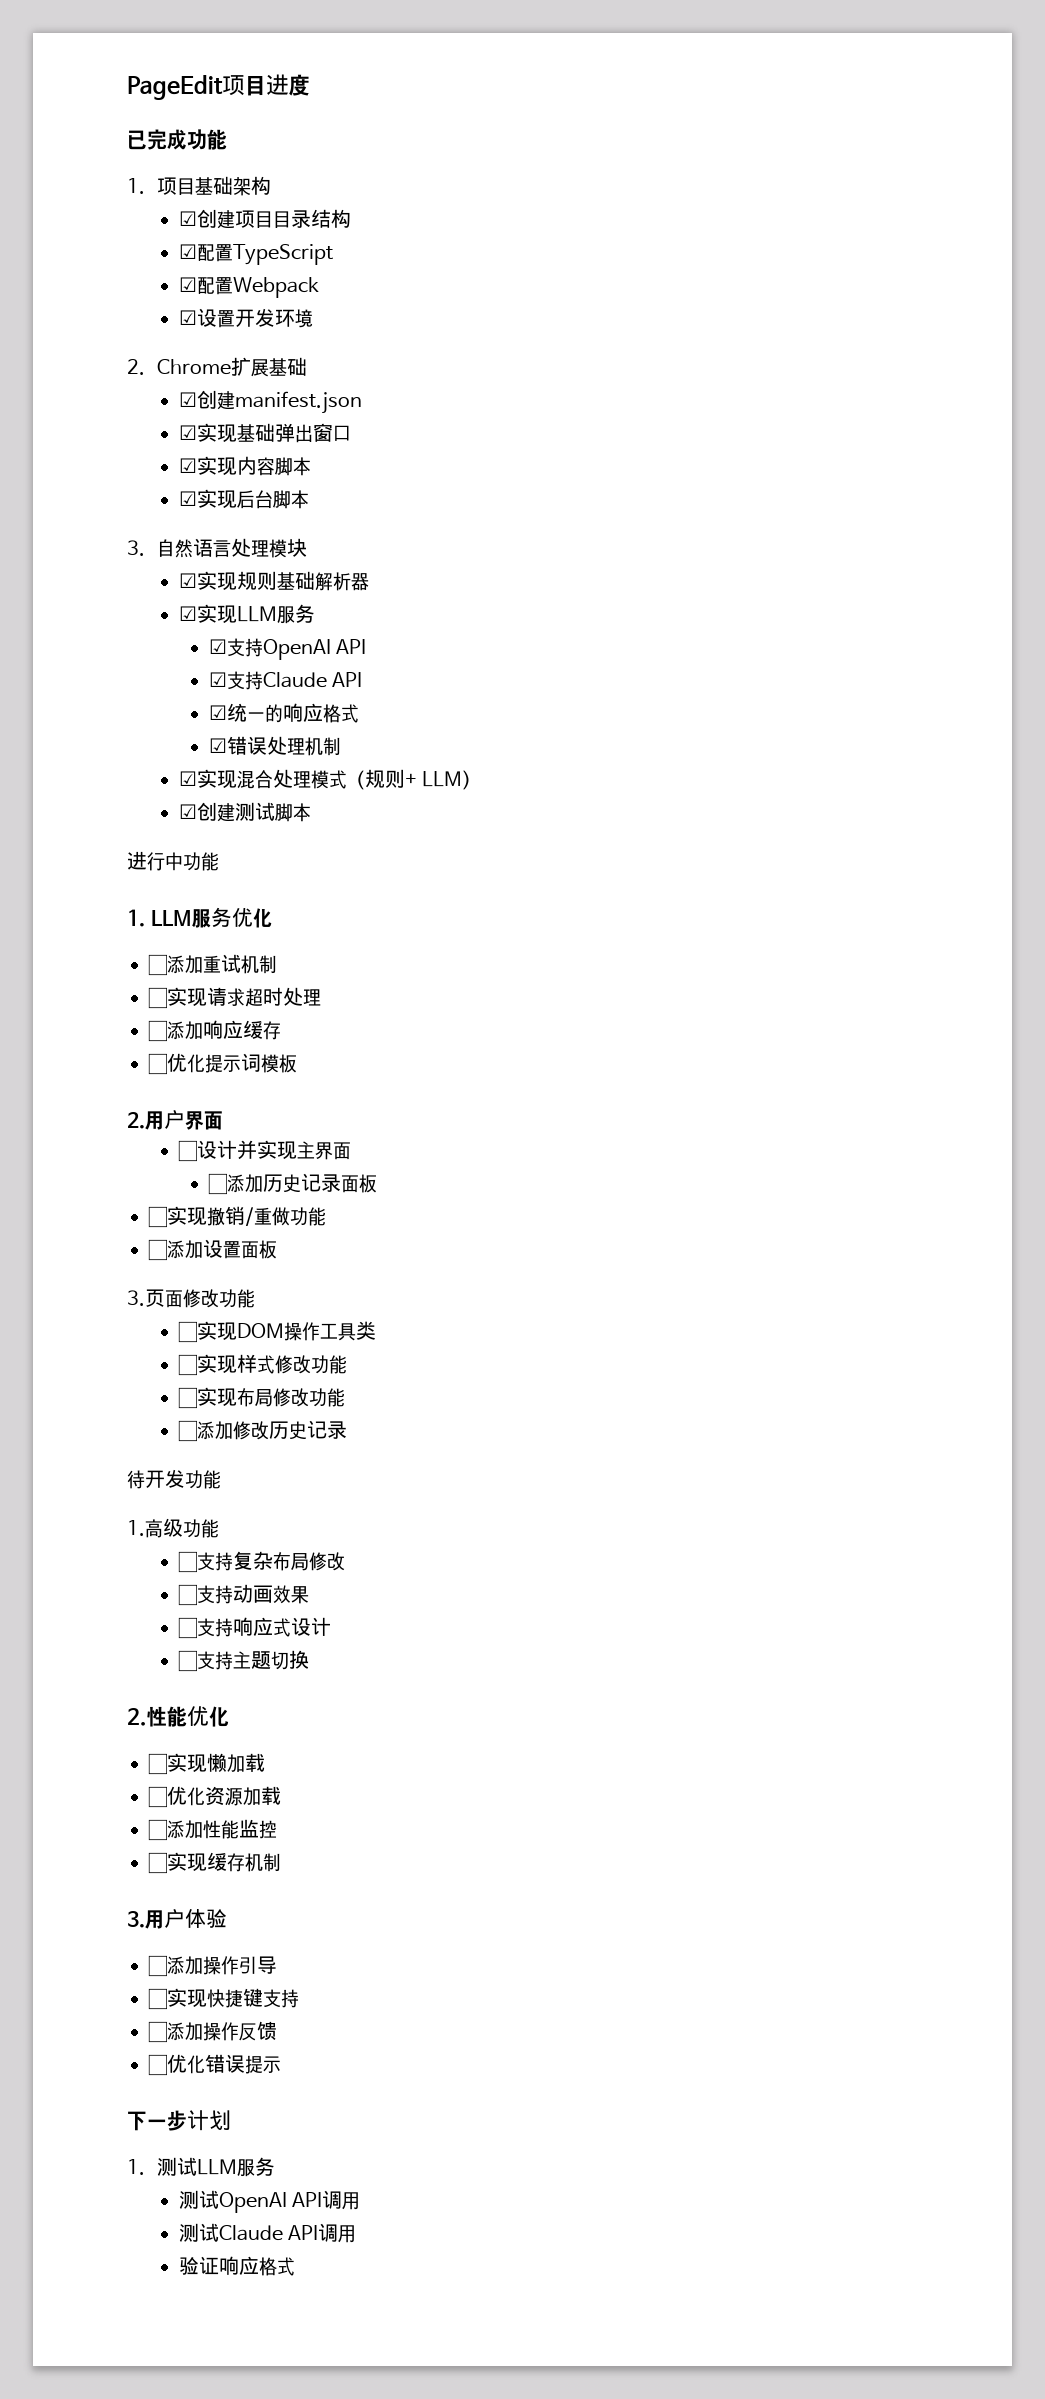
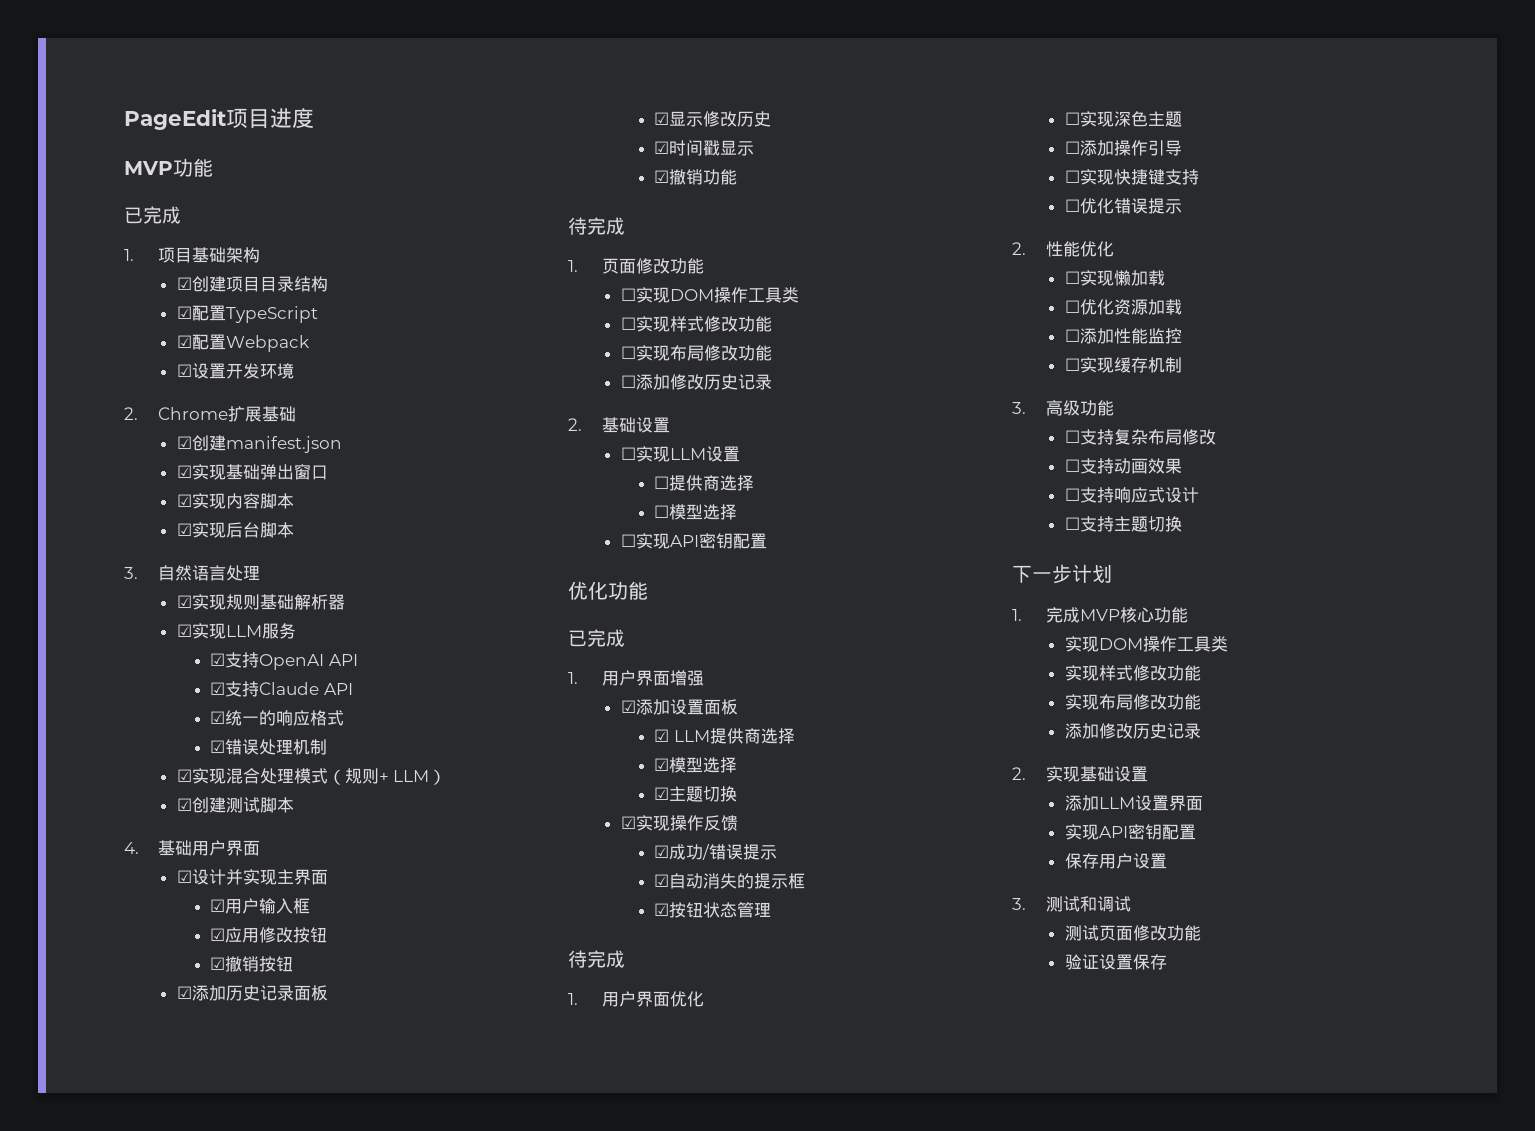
[127,129,227,150] // 已完成功能 -> [124,158,213,177] [124,206,181,224] // MVP功能 // 已完成
[269,538,308,558] 模块 -> (260, 572) none
[127,851,219,871] [127,907,272,928] [148,954,277,976] [148,987,321,1009] [148,1020,281,1042] [148,1053,297,1075] [127,1112,145,1129] 进行中功能 // 1. LLM服务优化 // ☐添加重试机制 // ☐实现请求超时处理 // ☐添加响应缓存 // ☐优化提示词模板 // 2. -> [124,840,192,856] 4.基础
[178,1140,198,1162] ☐ -> [176,870,192,883] ☑
[208,1173,378,1195] [148,1206,326,1228] [148,1239,277,1261] [127,1290,145,1306] ☐添加历史记录面板 // ☐实现撤销/重做功能 // ☐添加设置面板 // 3. -> [210,898,311,914] [210,927,328,943] [210,956,294,972] [176,985,328,1001] [654,111,772,127] [654,140,755,156] [654,169,738,185] [568,217,625,235] [568,260,578,272] ☑用户输入框 // ☑应用修改按钮 // ☑撤销按钮 // ☑添加历史记录面板 // ☑显示修改历史 // ☑时间戳显示 // ☑撤销功能 // 待完成 // 1.
[127,1469,221,1489] [127,1520,145,1536] 待开发功能 // 1. -> [568,417,670,433] [620,446,740,462] [654,475,755,491] [654,504,738,520] [620,533,767,549] [568,581,648,600] [568,629,625,647] [568,670,704,686] [620,699,738,715] [654,728,796,744] [654,757,738,773] [654,786,738,802] [620,815,738,831] [654,844,778,860] [654,873,806,889] [654,902,772,918] [568,950,625,968] [568,991,704,1007] [1064,111,1182,127] [1064,140,1182,156] [1064,169,1199,185] [1064,198,1182,214] [1012,241,1114,257] [1064,270,1165,286] [1064,299,1182,315] [1064,328,1182,344] [1064,357,1182,373] [1012,402,1026,414] 2.基础设置 // ☐实现LLM设置 // ☐提供商选择 // ☐模型选择 // ☐实现API密钥配置 // 优化功能 // 已完成 // 1.用户界面增强 // ☑添加设置面板 // ☑ LLM提供商选择 // ☑模型选择 // ☑主题切换 // ☑实现操作反馈 // ☑成功/错误提示 // ☑自动消失的提示框 // ☑按钮状态管理 // 待完成 // 1.用户界面优化 // ☐实现深色主题 // ☐添加操作引导 // ☐实现快捷键支持 // ☐优化错误提示 // 2.性能优化 // ☐实现懒加载 // ☐优化资源加载 // ☐添加性能监控 // ☐实现缓存机制 // 3.
[127,1706,229,1727] [148,1753,265,1775] [148,1786,281,1808] [148,1819,277,1841] [148,1852,281,1874] [127,1909,227,1929] [148,1955,277,1977] [148,1988,299,2010] [148,2021,277,2043] [148,2054,281,2076] [127,2110,231,2131] [127,2157,276,2177] [179,2190,361,2213] [179,2223,357,2243] 2.性能优化 // ☐实现懒加载 // ☐优化资源加载 // ☐添加性能监控 // ☐实现缓存机制 // 3.用户体验 // ☐添加操作引导 // ☐实现快捷键支持 // ☐添加操作反馈 // ☐优化错误提示 // 下一步计划 // 1.测试LLM服务 // 测试OpenAI API调用 // 测试Claude API调用 -> [1012,564,1112,584] [1012,607,1188,623] [1064,636,1228,652] [1064,665,1201,681] [1064,694,1201,710] [1064,723,1201,739] [1012,766,1148,782] [1064,795,1203,811] [1064,824,1196,840] [1064,853,1167,869] [1012,896,1131,912] [1064,925,1201,941] 下一步计划 // 1.完成MVP核心功能 // 实现DOM操作工具类 // 实现样式修改功能 // 实现布局修改功能 // 添加修改历史记录 // 2.实现基础设置 // 添加LLM设置界面 // 实现API密钥配置 // 保存用户设置 // 3.测试和调试 // 测试页面修改功能
[219,2256,296,2276] 响应格式 -> [1098,954,1167,970] 设置保存

